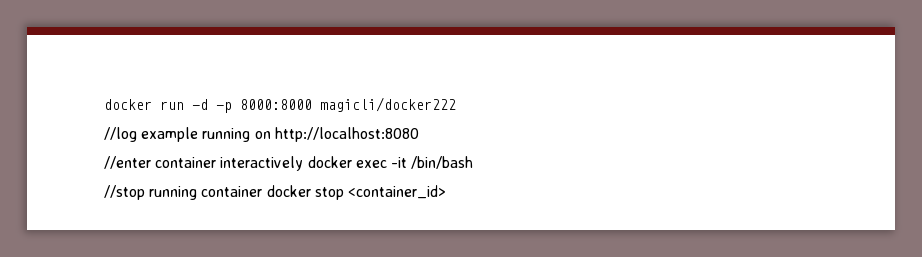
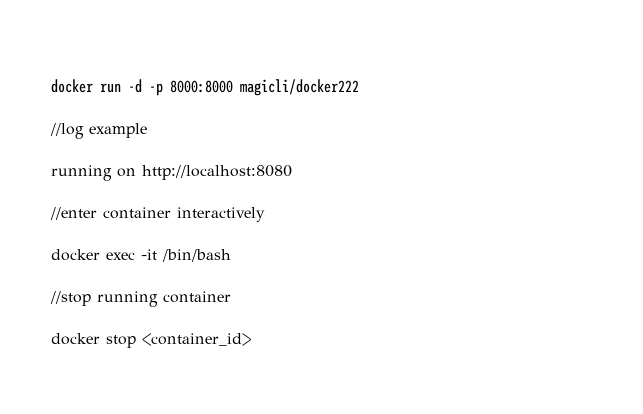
(199, 134) none -> (147, 130) //
(304, 163) none -> (265, 214) //
(263, 191) none -> (231, 297) //

